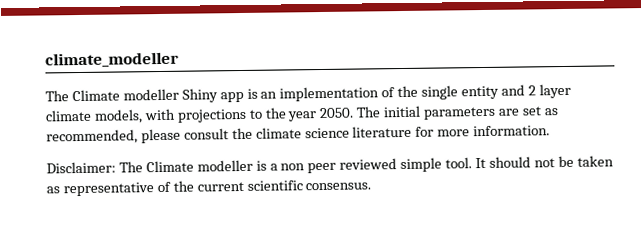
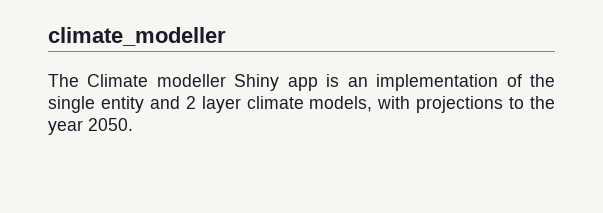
[356,105,559,120] [46,125,551,145] [46,155,614,174] [46,180,372,197] The initial parameters are set as recommended, please consult the climate science literature for more information. // Disclaimer: The Climate modeller is a non peer reviewed simple tool. It should not be taken as representative of the current scientific consensus. -> (133, 124) none

